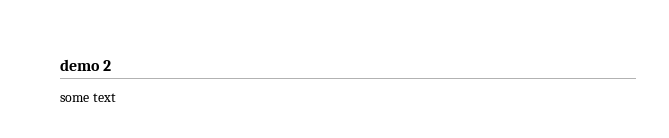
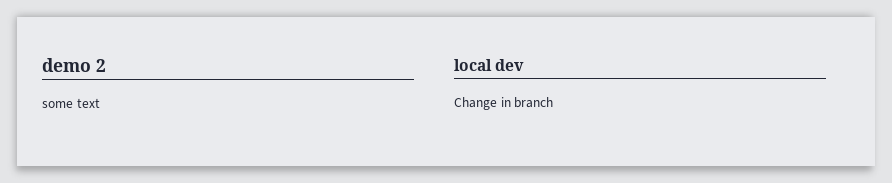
(116, 97) none -> [454,59,525,71] [454,97,554,110] // local dev // Change in branch

